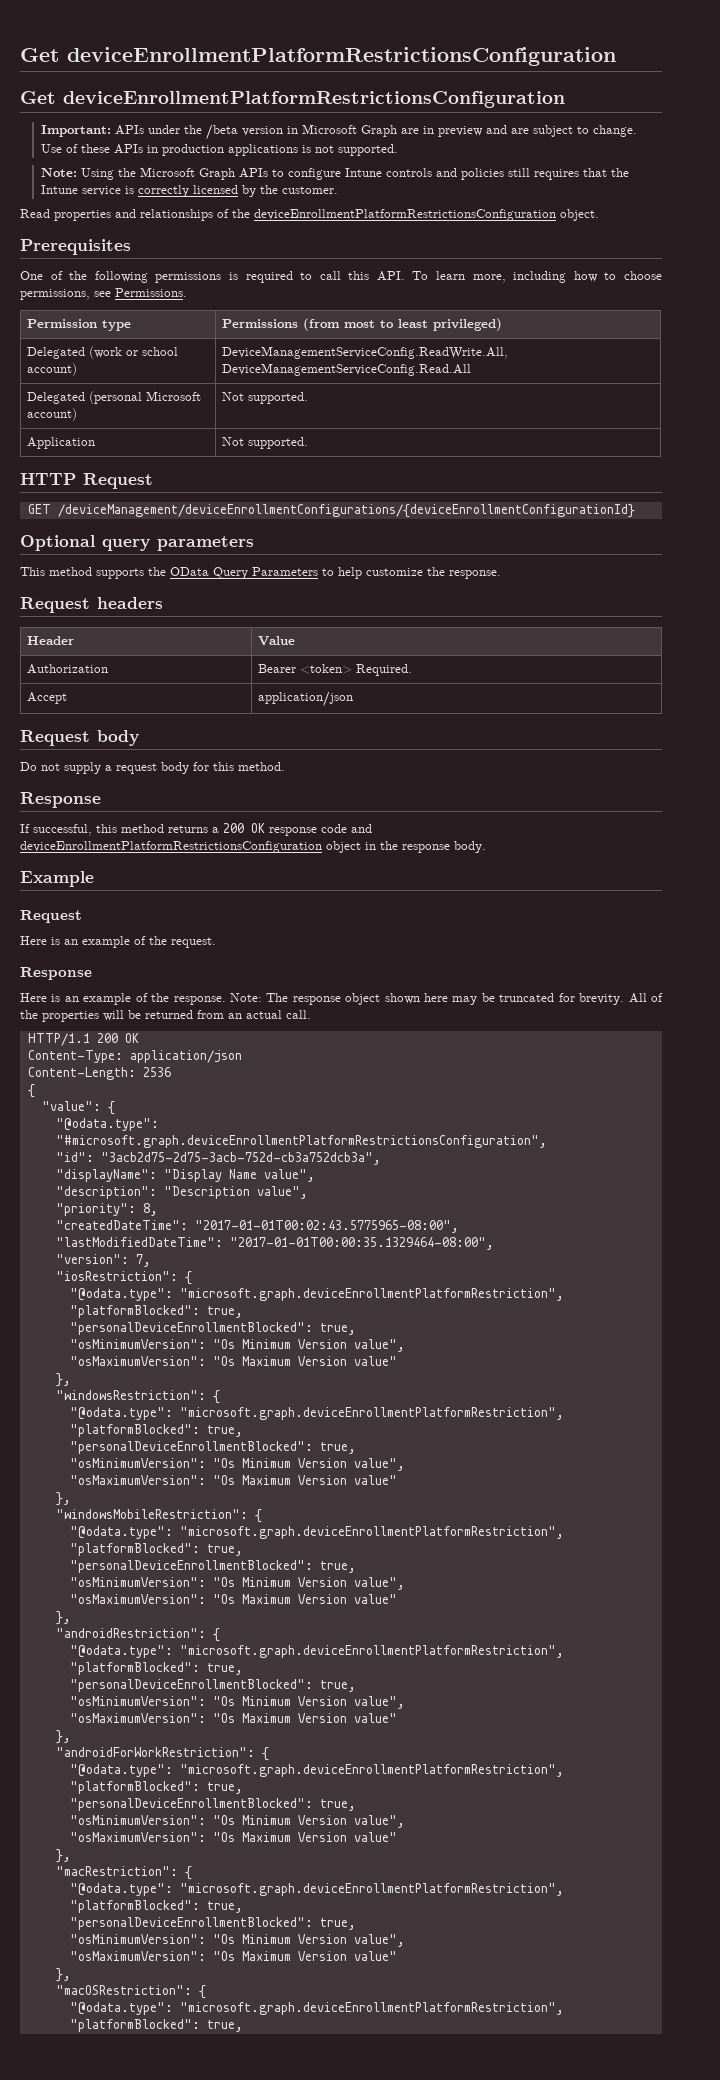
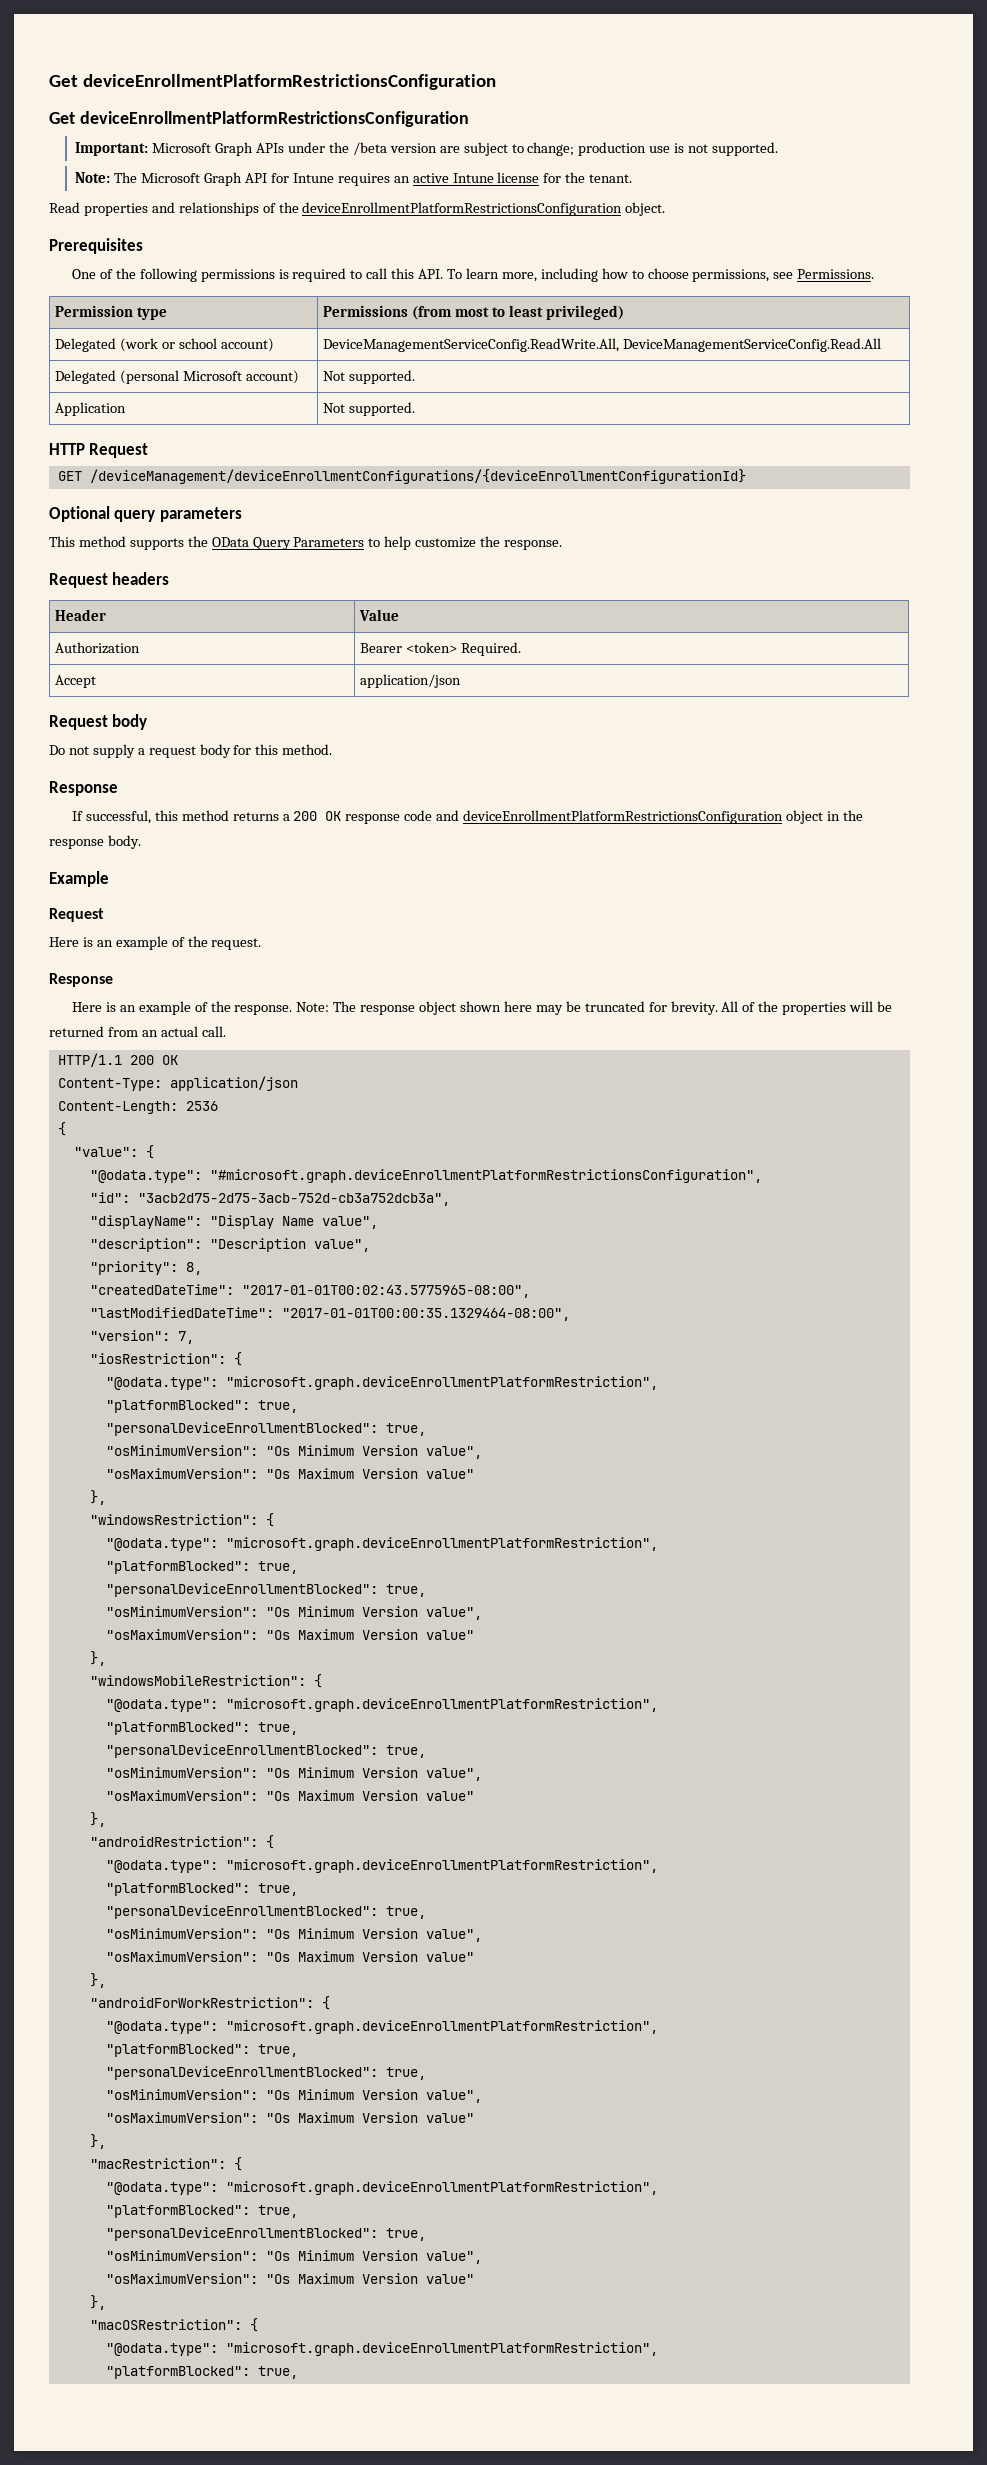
(112, 131) none -> [152,142,254,156] Microsoft Graph
[287,124,638,137] [41,144,399,156] [41,167,630,180] [41,185,339,197] in Microsoft Graph are in preview and are subject to change. Use of these APIs in production applications is not supported. // Note: Using the Microsoft Graph APIs to configure Intune controls and policies still requires that the Intune service is correctly licensed by the customer. -> [439,142,779,156] [75,172,633,186] are subject to change; production use is not supported. // Note: The Microsoft Graph API for Intune requires an active Intune license for the tenant.

